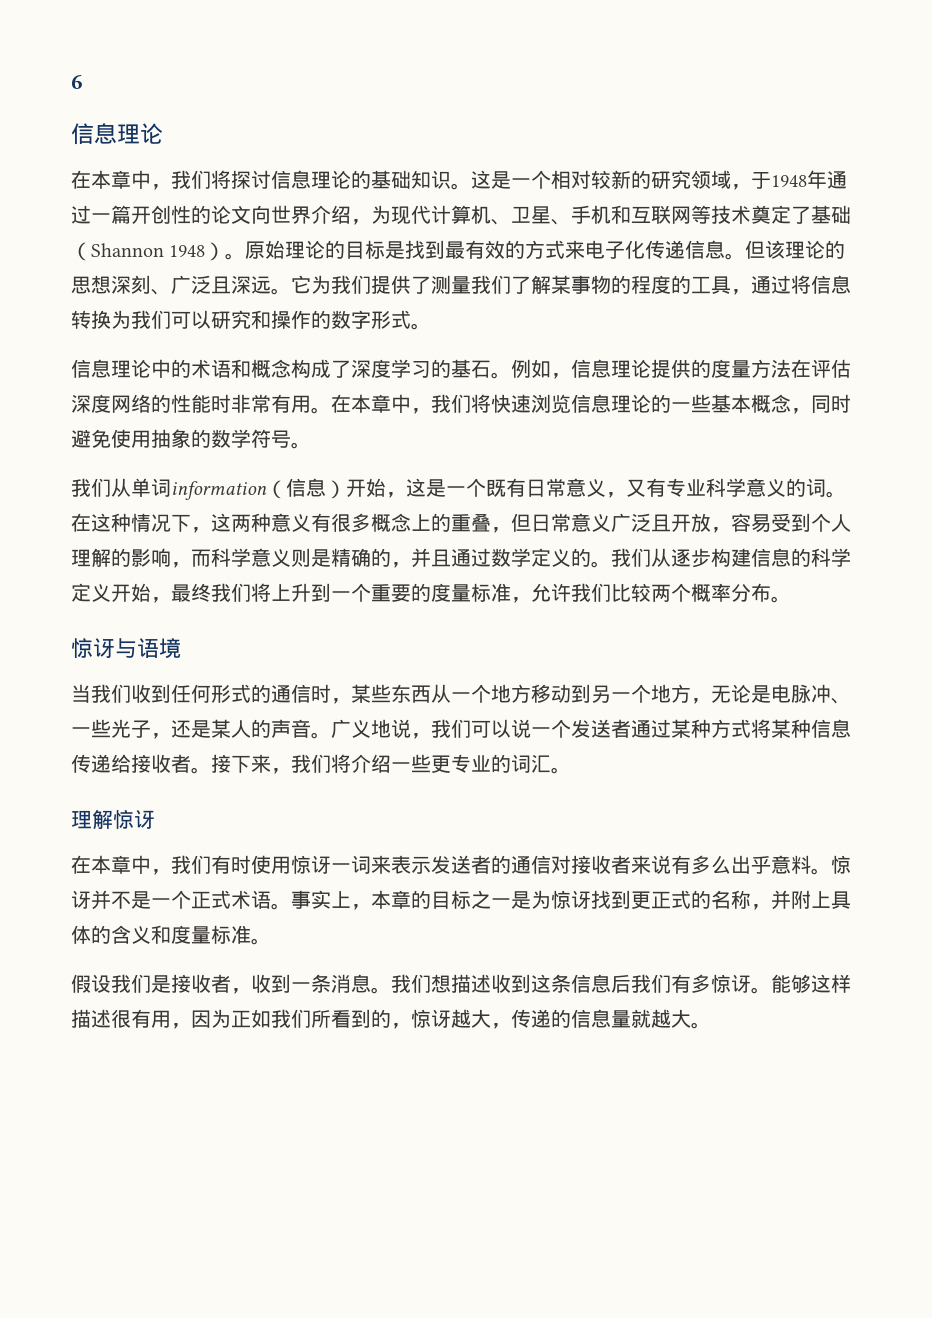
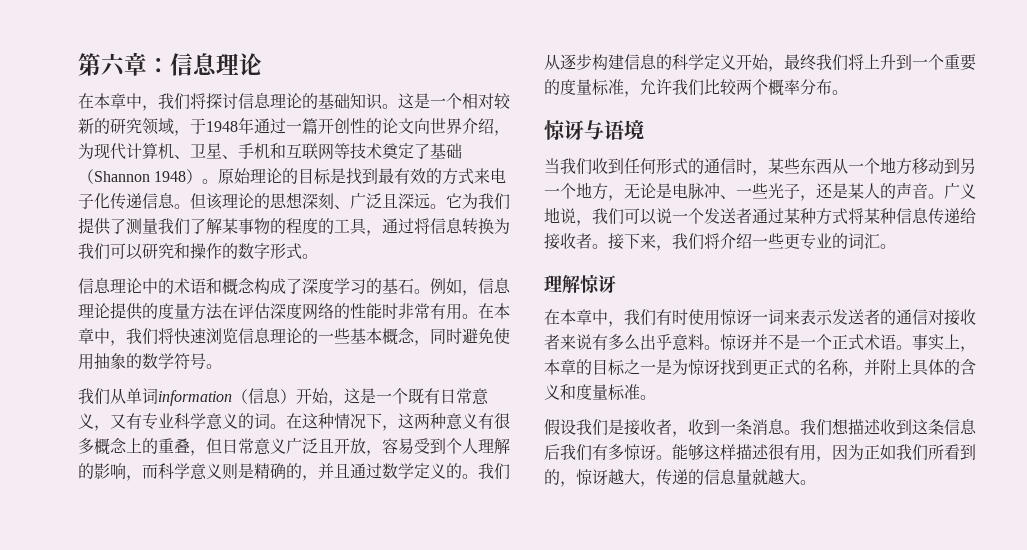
[71,75,83,89] 6 // -> [78,52,170,77] 第六章：

